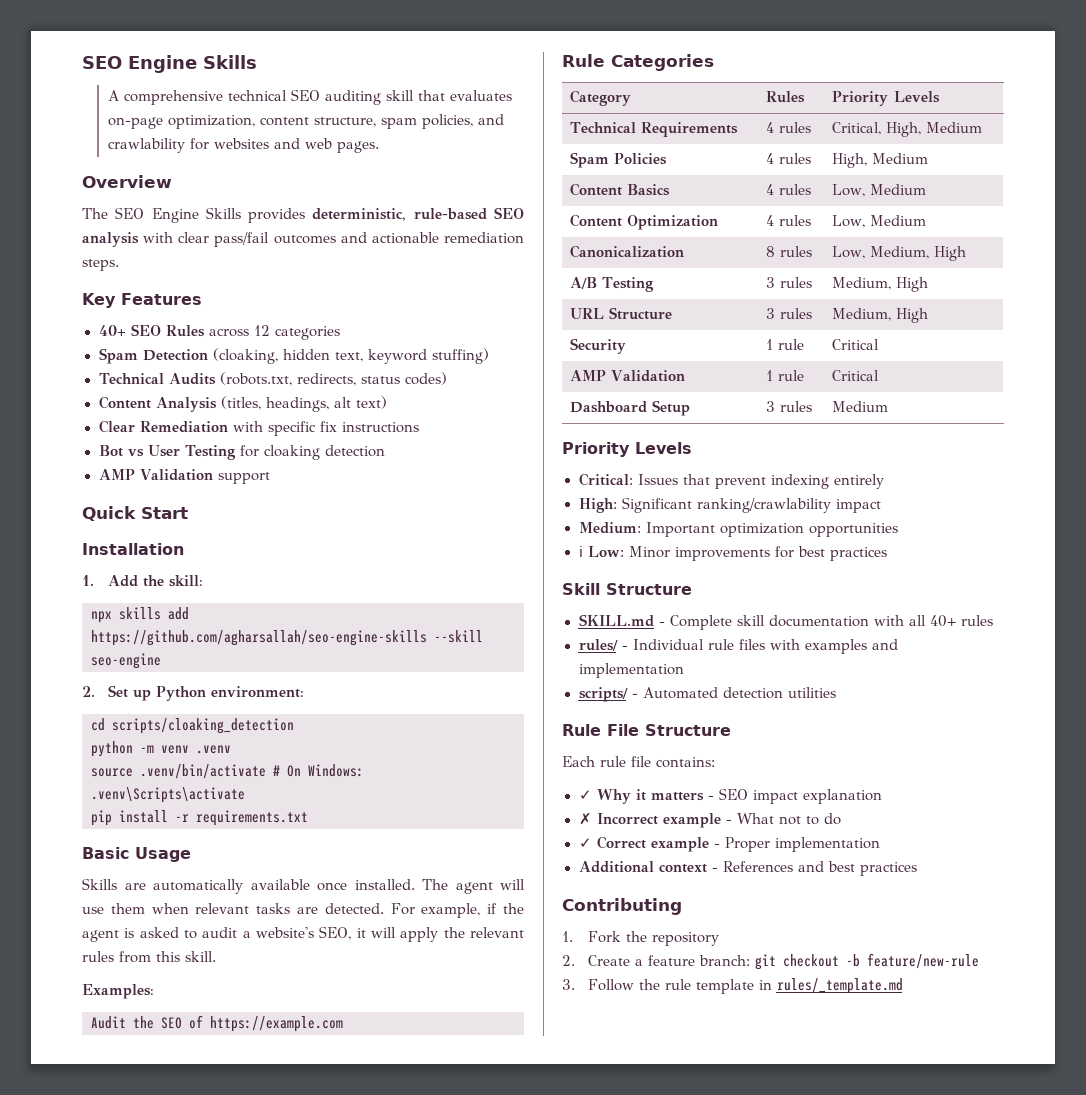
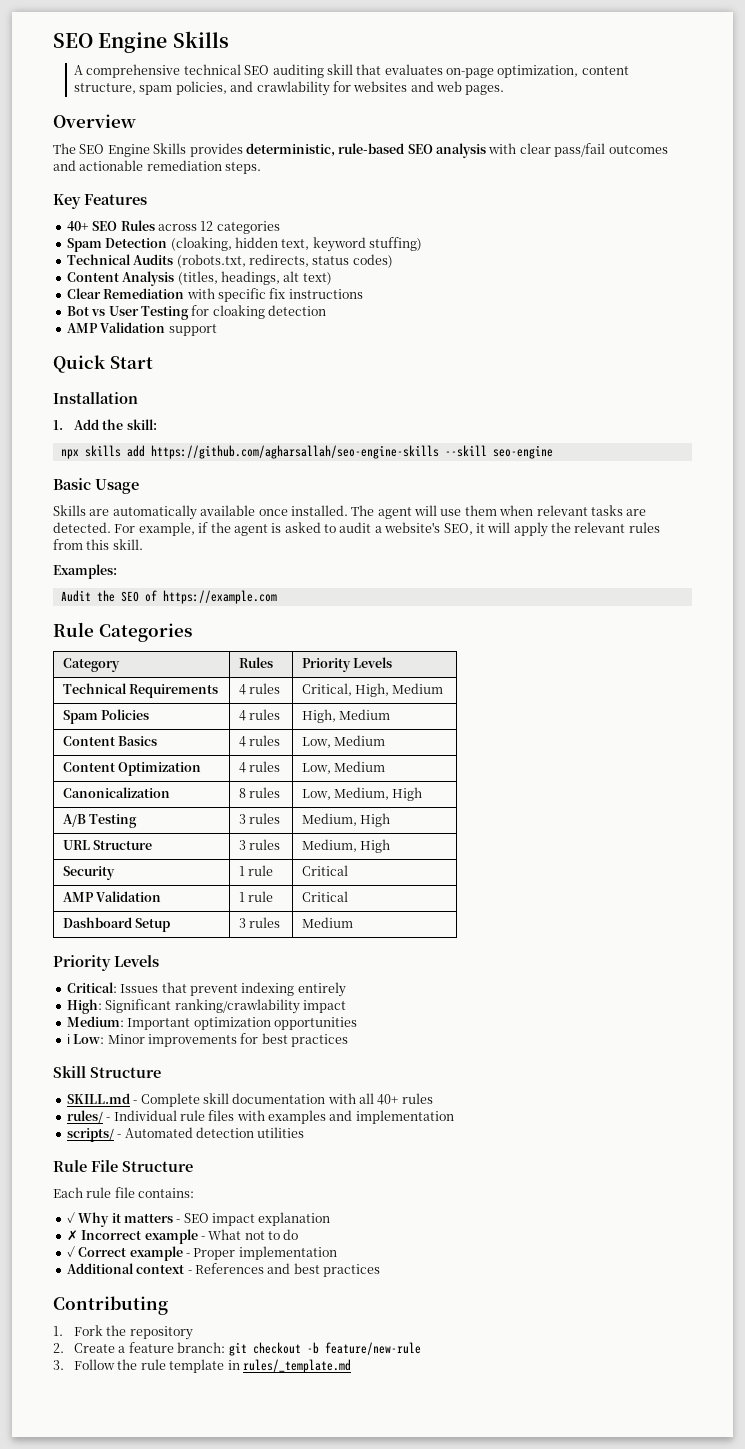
[82,685,304,701] [91,718,294,734] [91,741,231,757] [91,764,364,779] [91,787,245,803] [91,810,308,826] // 2. Set up Python environment: // cd scripts/cloaking_detection // python -m venv .venv // source .venv/bin/activate # On Windows: .venv\Scripts\activate // pip install -r requirements.txt -> (553, 452) none

